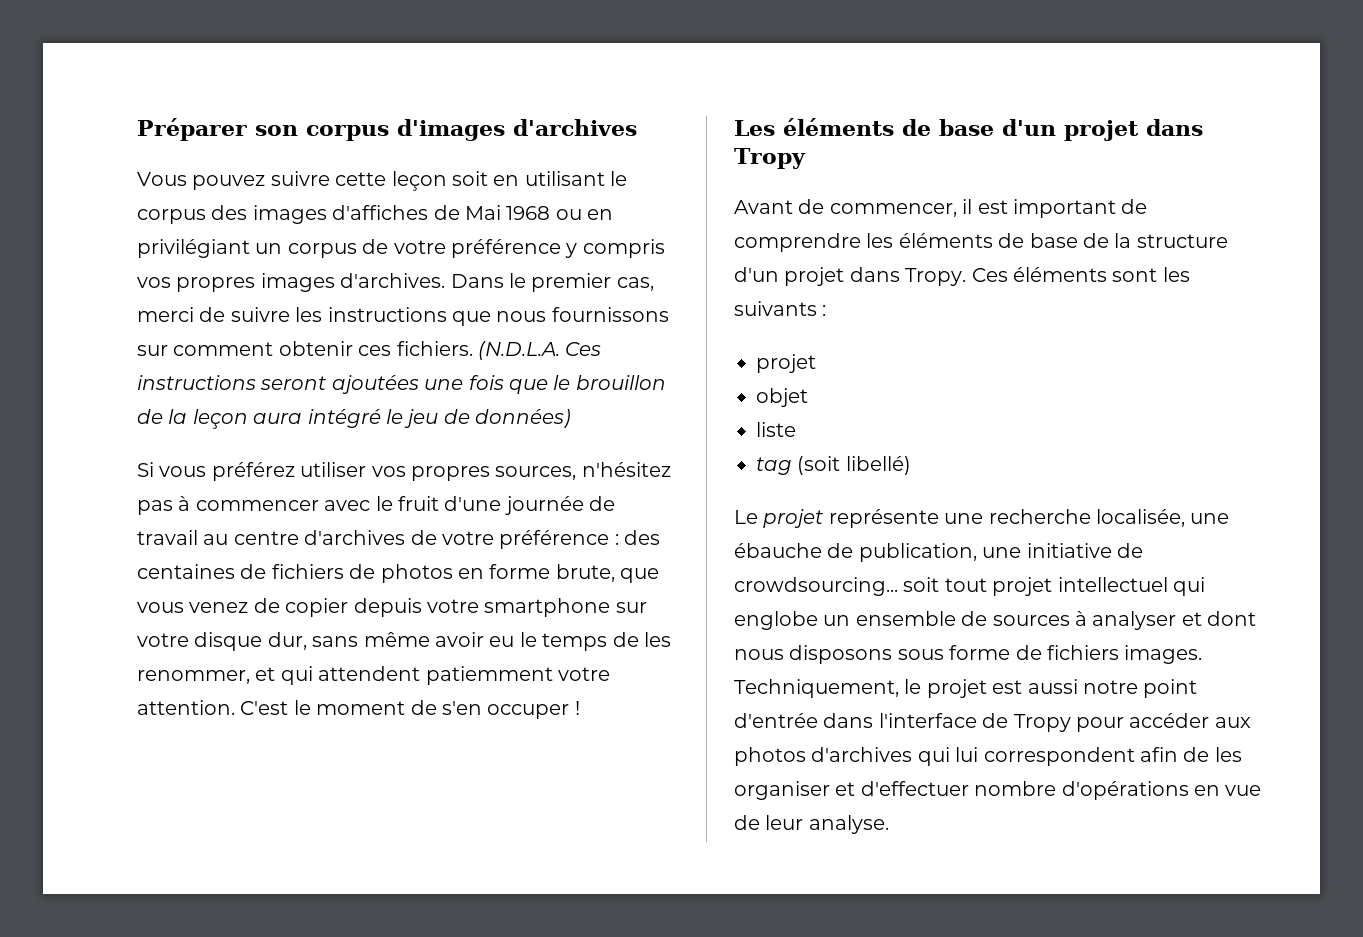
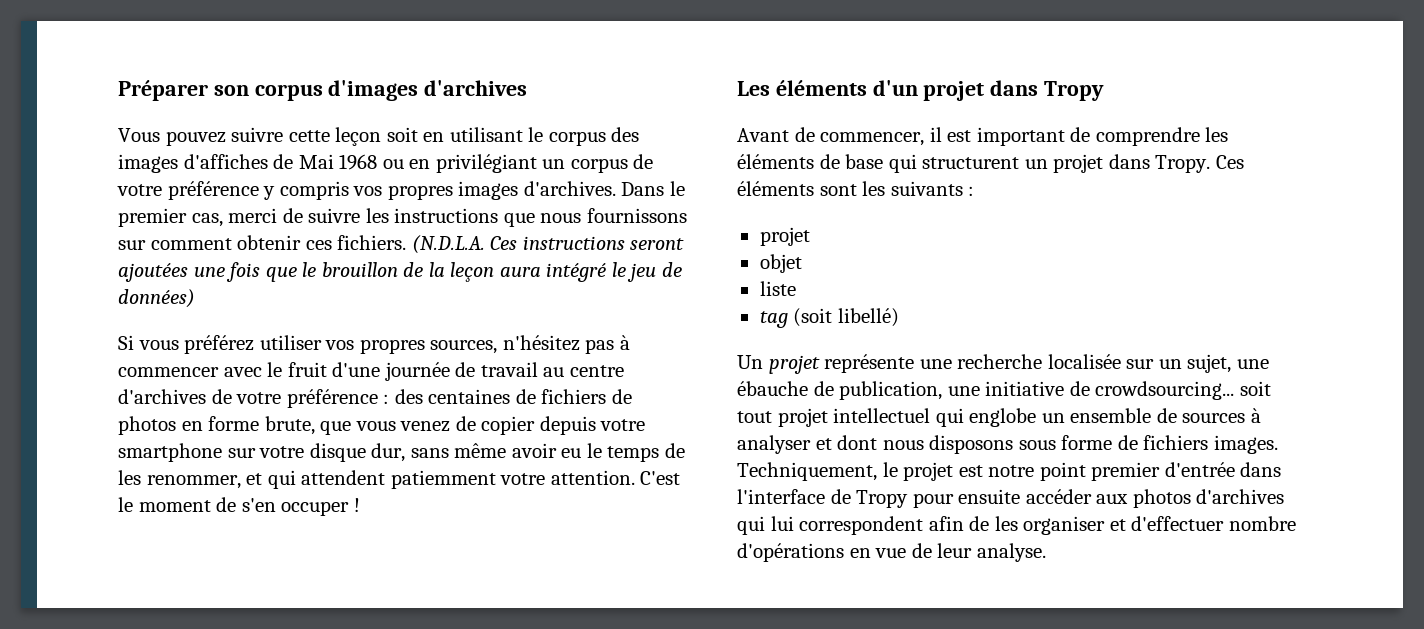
[902,119,994,136] de base -> (867, 88) none
[1083,233,1228,248] [734,267,779,282] de la structure d'un -> [888,154,1048,173] qui structurent un
[734,510,758,524] Le -> [737,355,763,369] Un
[1096,509,1185,527] localisée, -> [1047,354,1232,373] localisée sur un sujet,
[1027,679,1078,694] aussi -> (983, 471) none
(1198, 688) none -> [1091,462,1161,481] premier
(1124, 724) none -> [958,489,1021,504] ensuite

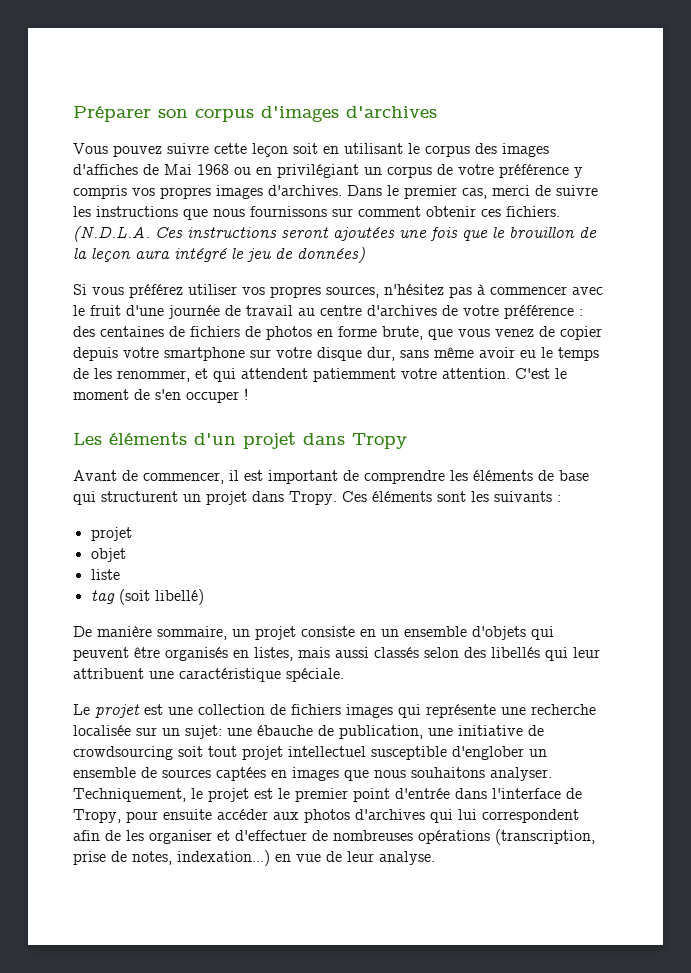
[737,355,820,374] Un projet -> [73,626,554,640] [73,647,600,661] [73,668,344,682] [73,704,421,718] De manière sommaire, un projet consiste en un ensemble d'objets qui peuvent être organisés en listes, mais aussi classés selon des libellés qui leur attribuent une caractéristique spéciale. // Le projet est une collection de fichiers images qui
[1187,354,1232,373] sujet, -> [185,725,222,739] sujet:
[1095,381,1235,400] crowdsourcing... -> [73,746,173,760] crowdsourcing
[935,408,1037,427] qui englobe -> [371,746,524,760] susceptible d'englober
[1250,408,1261,423] [737,435,1278,454] à analyser et dont nous disposons sous forme de fichiers images. -> [216,767,552,781] captées en images que nous souhaitons analyser.
[988,462,1161,481] notre point premier -> [278,788,390,802] le premier point
[856,490,909,508] Tropy -> [73,809,121,823] Tropy,
[1228,516,1296,531] [737,543,844,562] nombre d'opérations -> [312,829,595,845] [73,850,270,866] de nombreuses opérations (transcription, prise de notes, indexation...)

